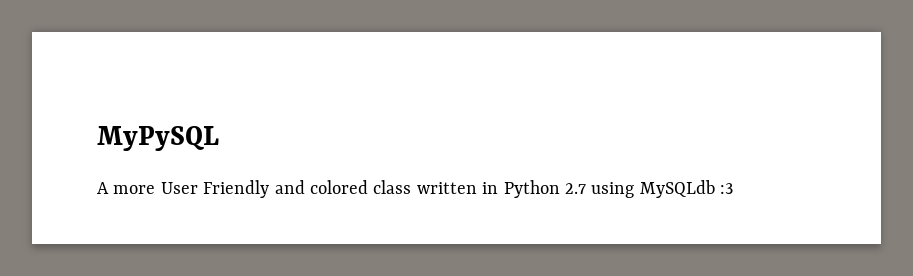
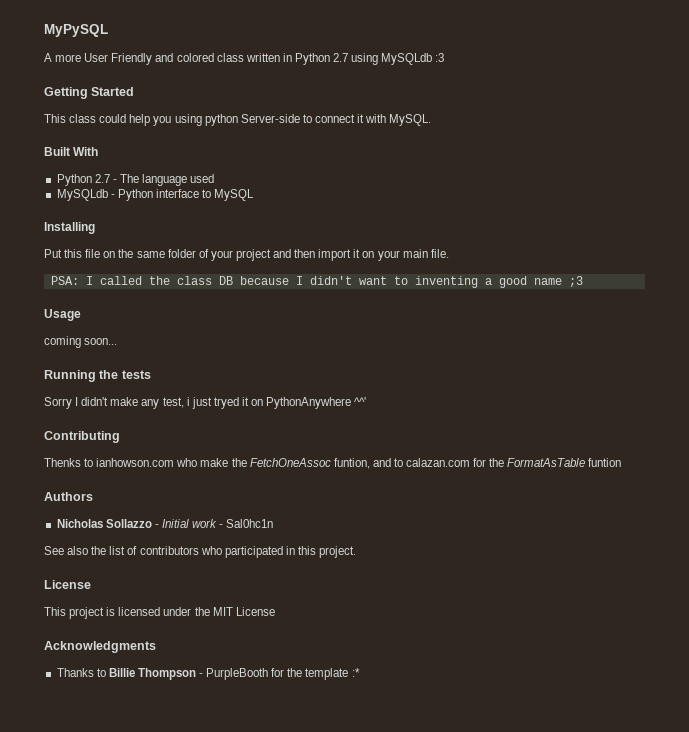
(734, 188) none -> [44,87,135,99] [44,114,432,126] [44,147,99,156] [56,174,215,186] [56,189,255,201] [44,222,95,234] [44,249,449,261] [50,276,583,288] [44,309,81,321] [44,336,118,348] [44,370,151,382] [44,397,367,409] [44,431,120,443] [44,458,622,469] [44,492,93,501] [56,519,274,528] [44,546,357,558] [44,580,91,589] [44,607,275,619] [44,641,156,653] [56,668,360,680] // Getting Started // This class could help you using python Server-side to connect it with MySQL. // Built With // Python 2.7 - The language used // MySQLdb - Python interface to MySQL // Installing // Put this file on the same folder of your project and then import it on your main file. // PSA: I called the class DB because I didn't want to inventing a good name ;3 // Usage // coming soon... // Running the tests // Sorry I didn't make any test, i just tryed it on PythonAnywhere ^^' // Contributing // Thenks to ianhowson.com who make the FetchOneAssoc funtion, and to calazan.com for the FormatAsTable funtion // Authors // Nicholas Sollazzo - Initial work - Sal0hc1n // See also the list of contributors who participated in this project. // License // This project is licensed under the MIT License // Acknowledgments // Thanks to Billie Thompson - PurpleBooth for the template :*

